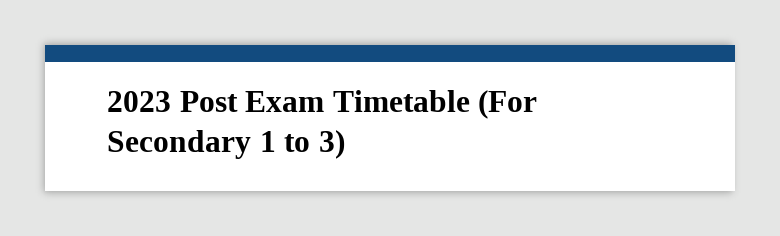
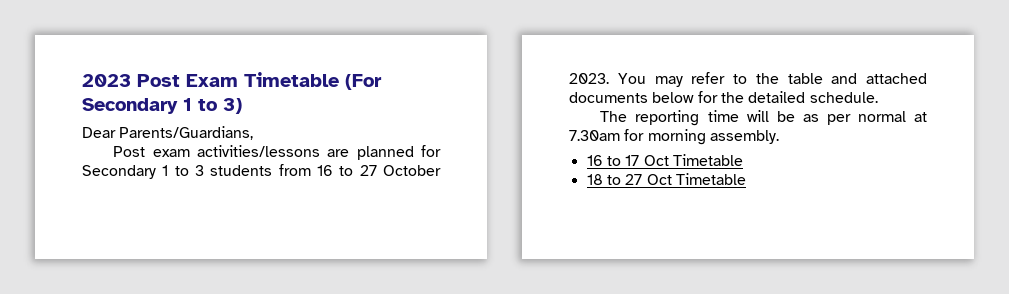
(345, 144) none -> [82,126,254,140] [113,145,441,160] [82,164,441,179] [569,72,927,87] [569,91,878,103] [600,110,927,126] [569,129,779,145] [586,154,743,166] [586,173,746,185] // Dear Parents/Guardians, // Post exam activities/lessons are planned for Secondary 1 to 3 students from 16 to 27 October 2023. You may refer to the table and attached documents below for the detailed schedule. // The reporting time will be as per normal at 7.30am for morning assembly. // 16 to 17 Oct Timetable // 18 to 27 Oct Timetable

